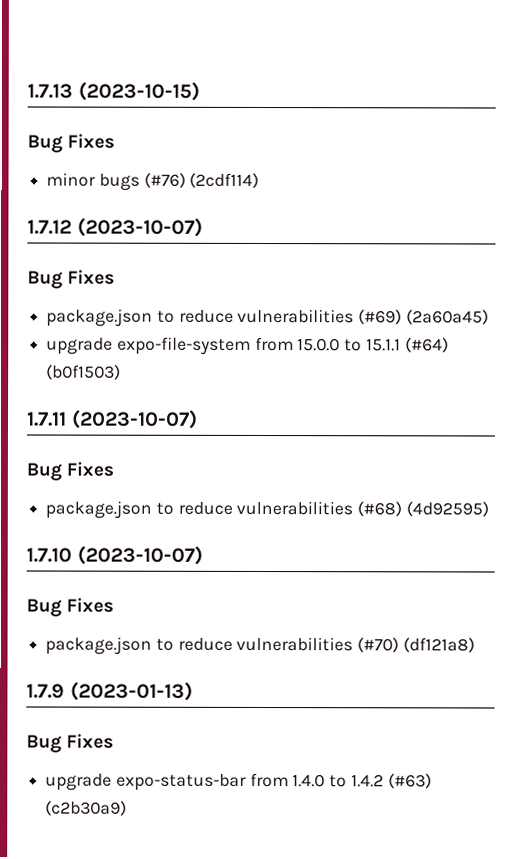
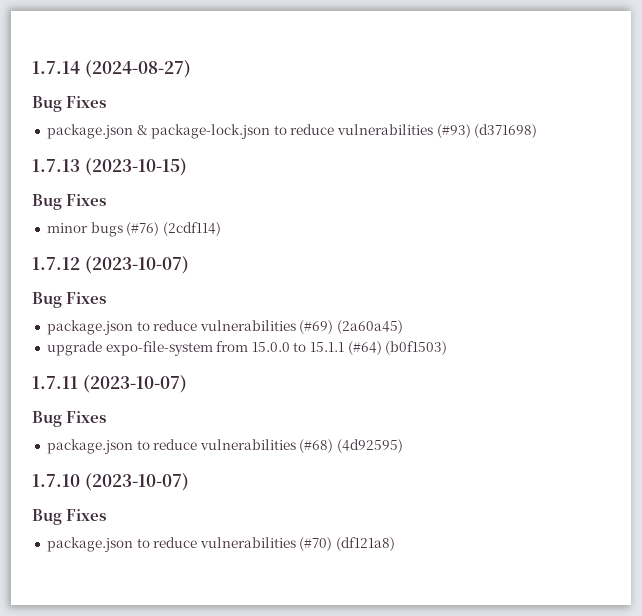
(27, 91) none -> [32,60,191,78] [32,96,107,112] [46,124,538,139] 1.7.14 (2024-08-27) // Bug Fixes // package.json & package-lock.json to reduce vulnerabilities (#93) (d371698) //
[26,681,193,701] [26,733,115,753] [45,772,432,791] [45,800,128,816] // 1.7.9 (2023-01-13) // Bug Fixes // upgrade expo-status-bar from 1.4.0 to 1.4.2 (#63) (c2b30a9) -> (396, 544) none

